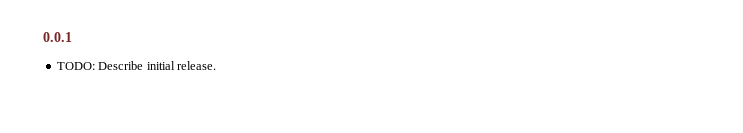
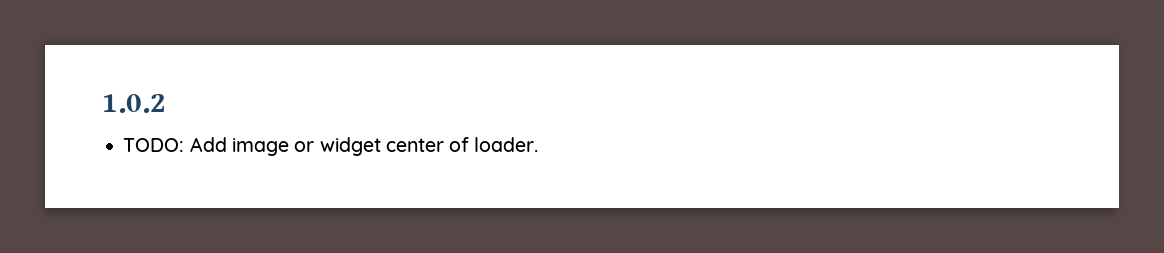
[43,32,72,42] 0.0.1 -> [102,94,166,113] 1.0.2
[98,61,216,70] Describe initial release. -> [189,137,539,156] Add image or widget center of loader.

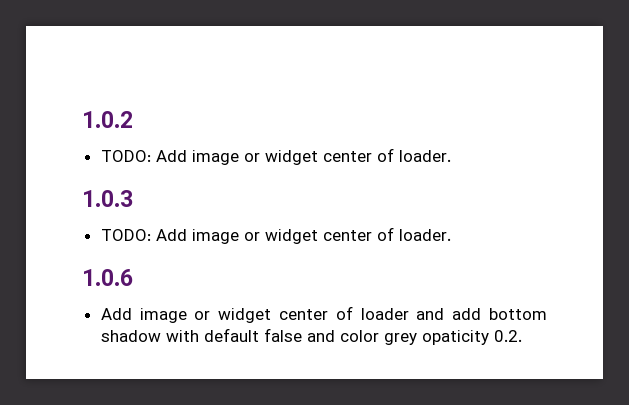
(539, 144) none -> [82,190,133,207] [100,227,451,244] [82,269,133,286] [100,306,548,323] [100,328,522,345] // 1.0.3 // TODO: Add image or widget center of loader. // 1.0.6 // Add image or widget center of loader and add bottom shadow with default false and color grey opaticity 0.2.

